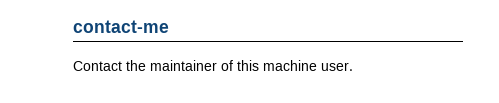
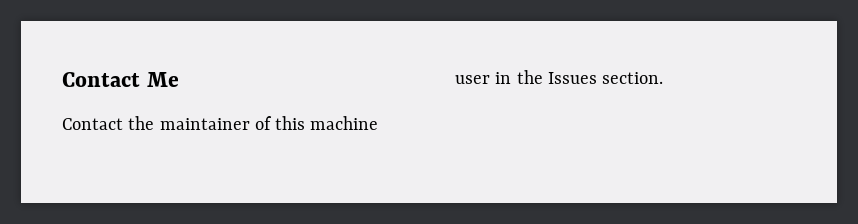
[73,20,169,33] contact-me -> [62,72,179,87] Contact Me
[321,62,353,71] user. -> [455,70,664,84] user in the Issues section.

